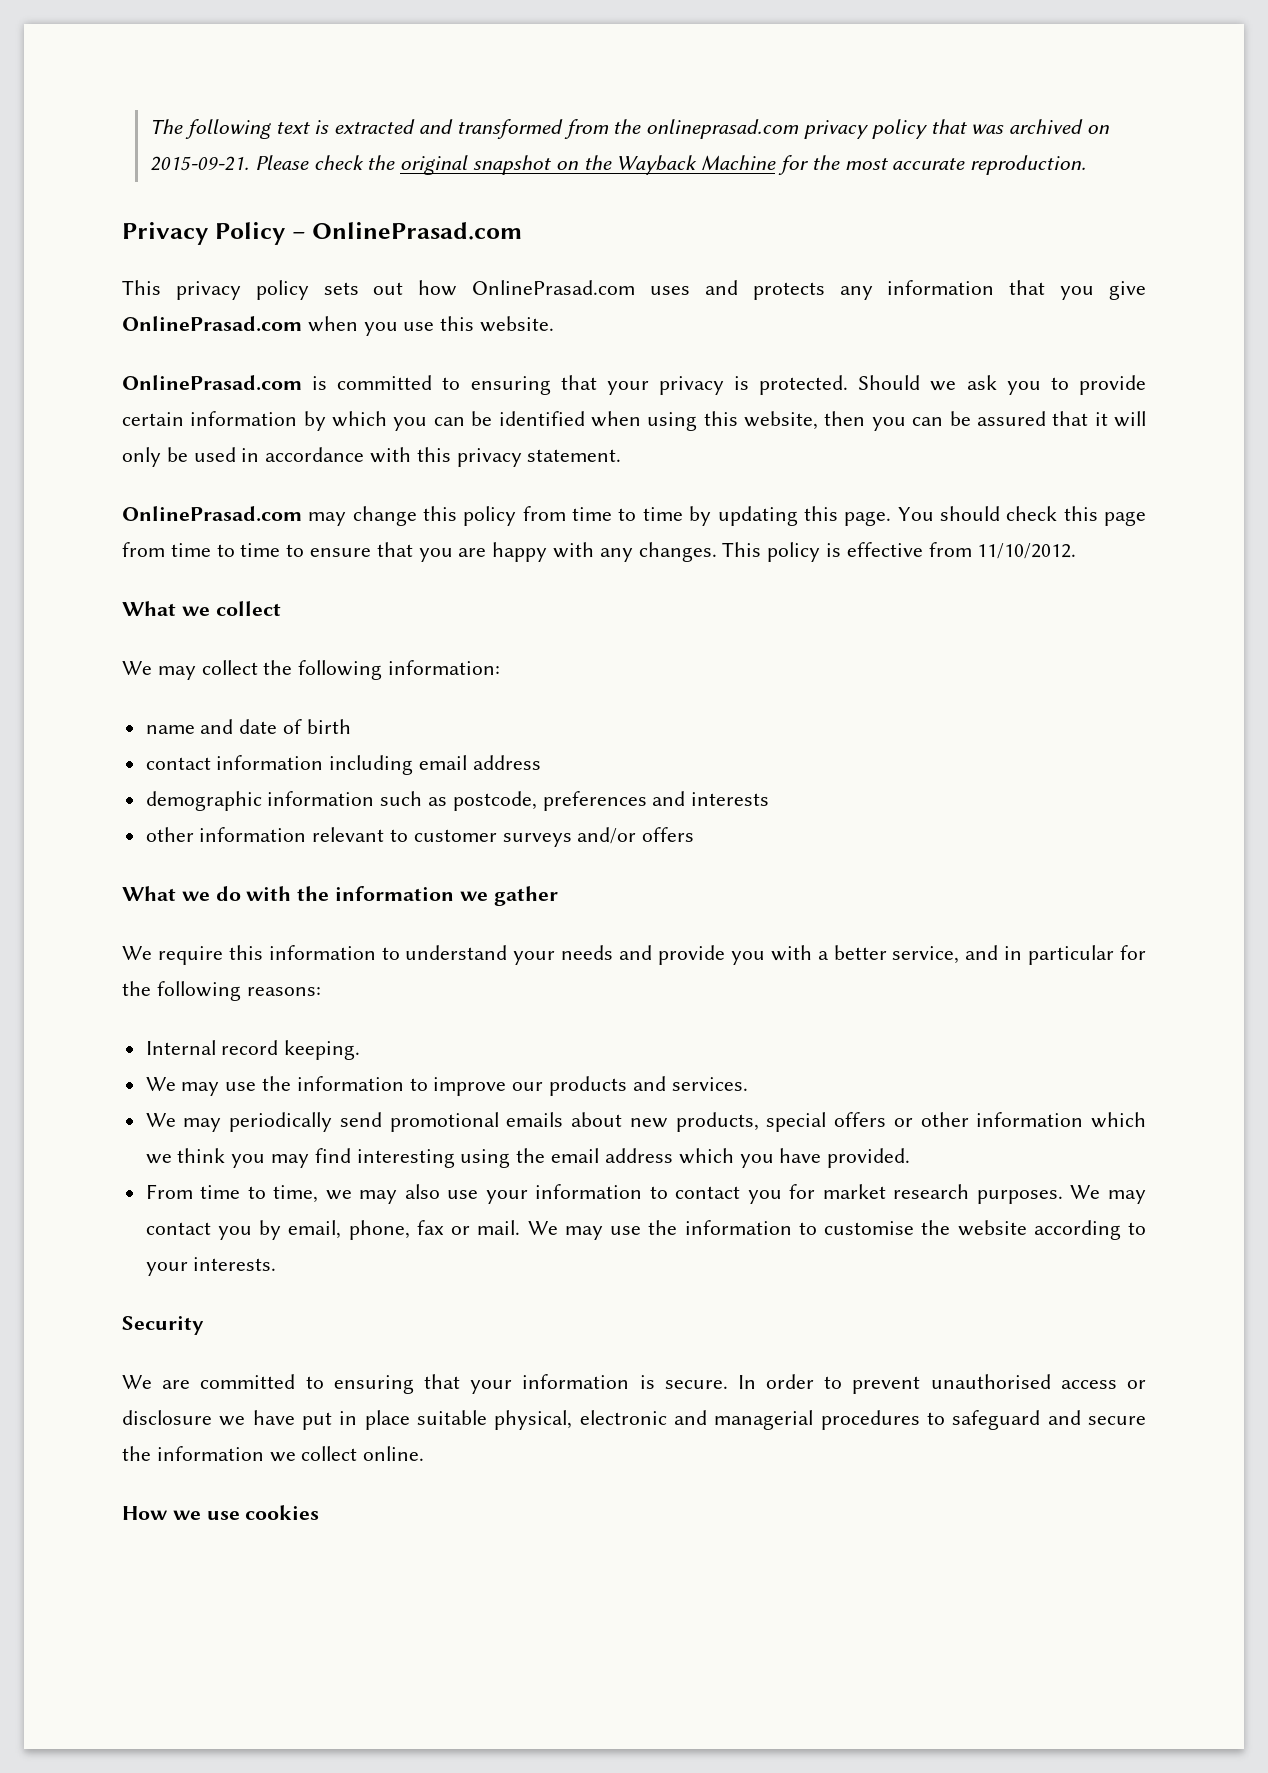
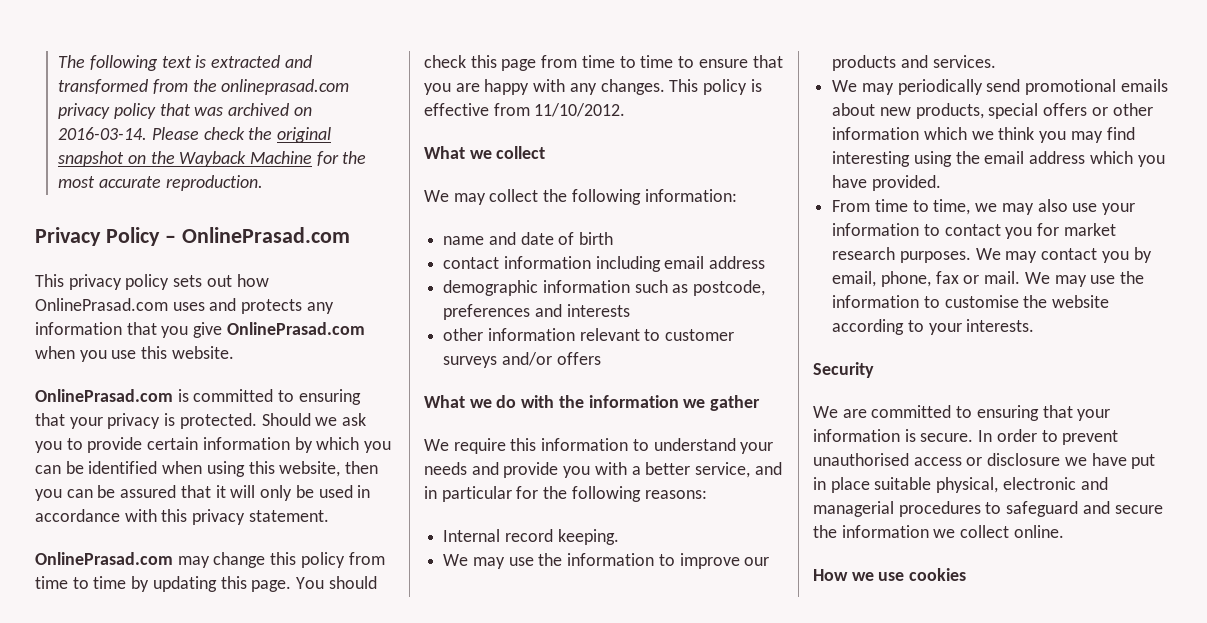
[149,156,249,171] 2015-09-21. -> [58,127,148,140] 2016-03-14.

